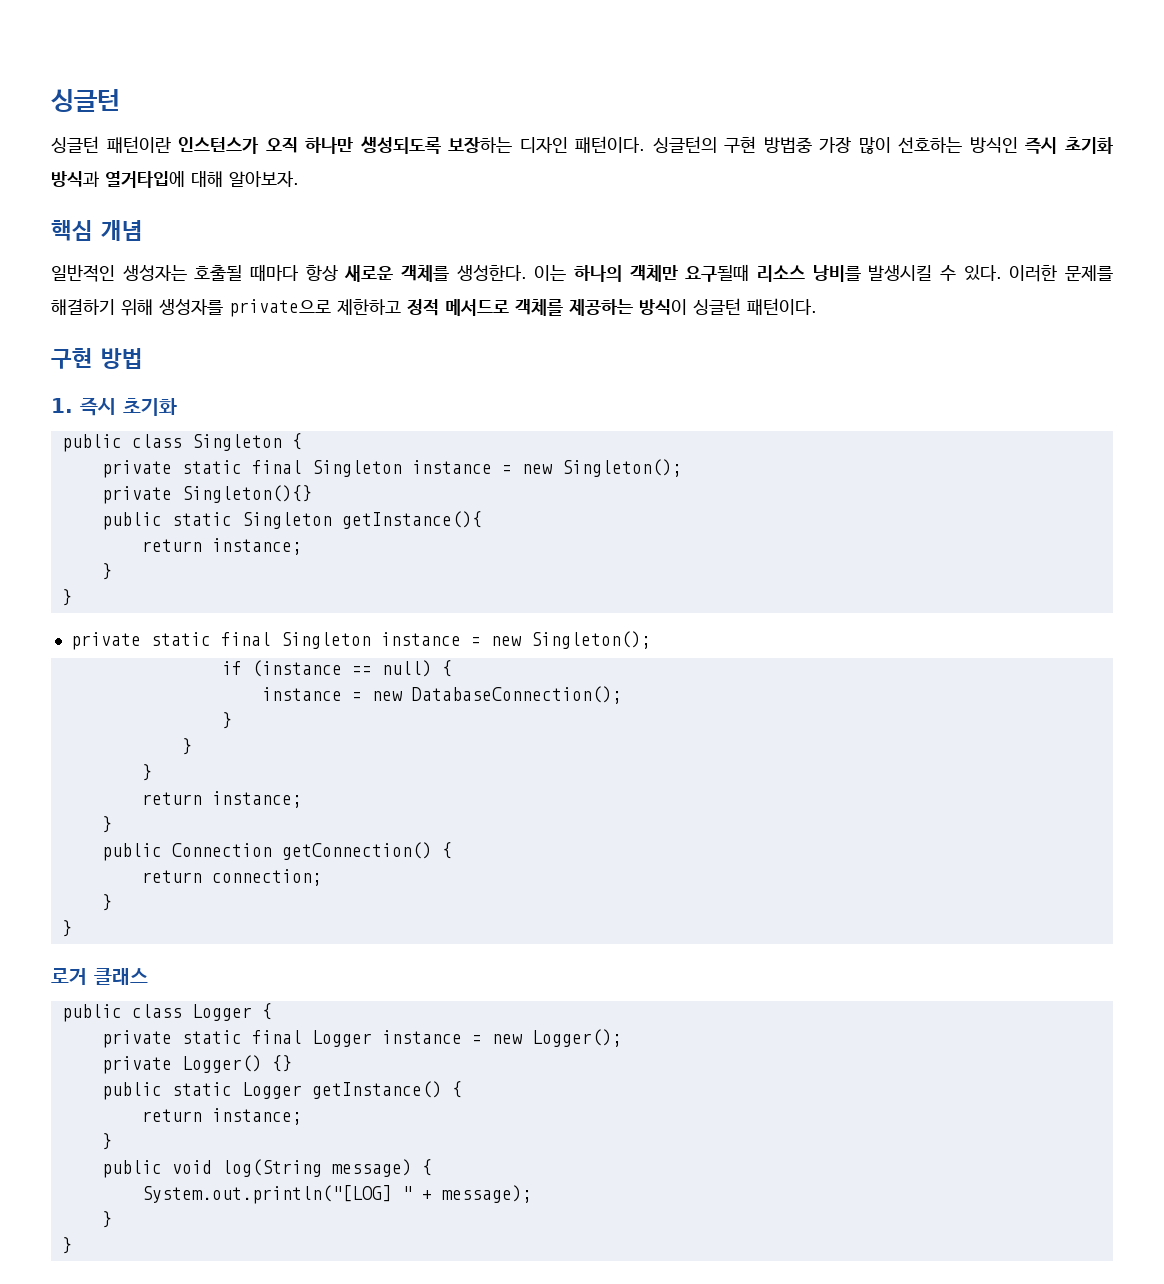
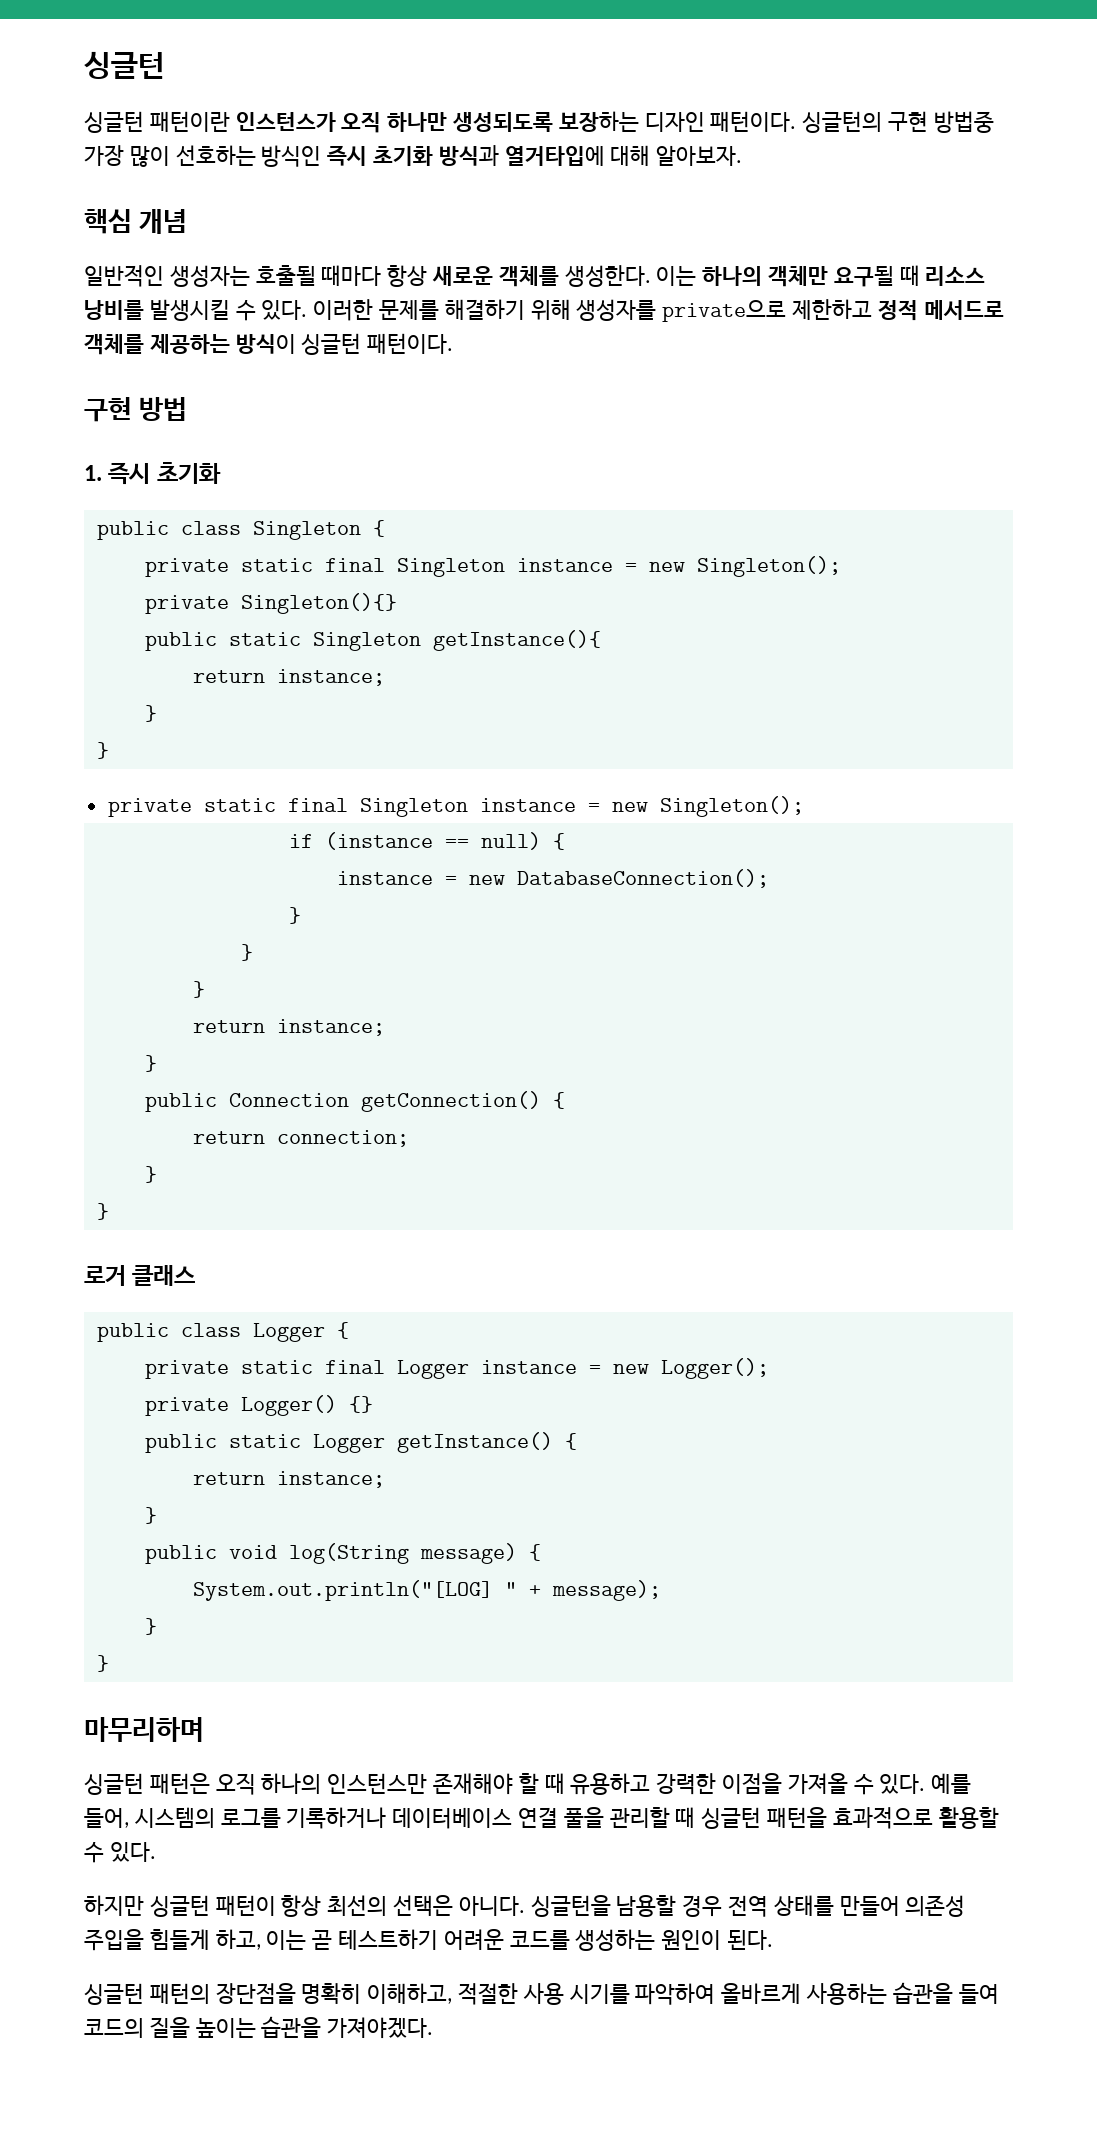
[685,264,750,282] 요구될때 -> [833,265,920,287] 요구될 때
(72, 1245) none -> [84,1717,204,1742] [84,1773,972,1795] [84,1807,999,1829] [84,1842,156,1863] [84,1895,966,1917] [84,1929,774,1951] [84,1982,999,2005] [84,2016,434,2039] // 마무리하며 // 싱글턴 패턴은 오직 하나의 인스턴스만 존재해야 할 때 유용하고 강력한 이점을 가져올 수 있다. 예를 들어, 시스템의 로그를 기록하거나 데이터베이스 연결 풀을 관리할 때 싱글턴 패턴을 효과적으로 활용할 수 있다. // 하지만 싱글턴 패턴이 항상 최선의 선택은 아니다. 싱글턴을 남용할 경우 전역 상태를 만들어 의존성 주입을 힘들게 하고, 이는 곧 테스트하기 어려운 코드를 생성하는 원인이 된다. // 싱글턴 패턴의 장단점을 명확히 이해하고, 적절한 사용 시기를 파악하여 올바르게 사용하는 습관을 들여 코드의 질을 높이는 습관을 가져야겠다.

